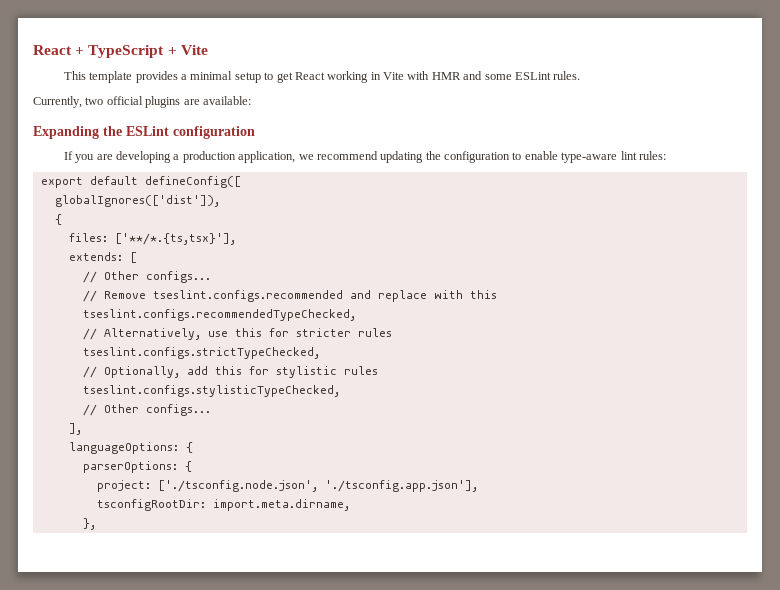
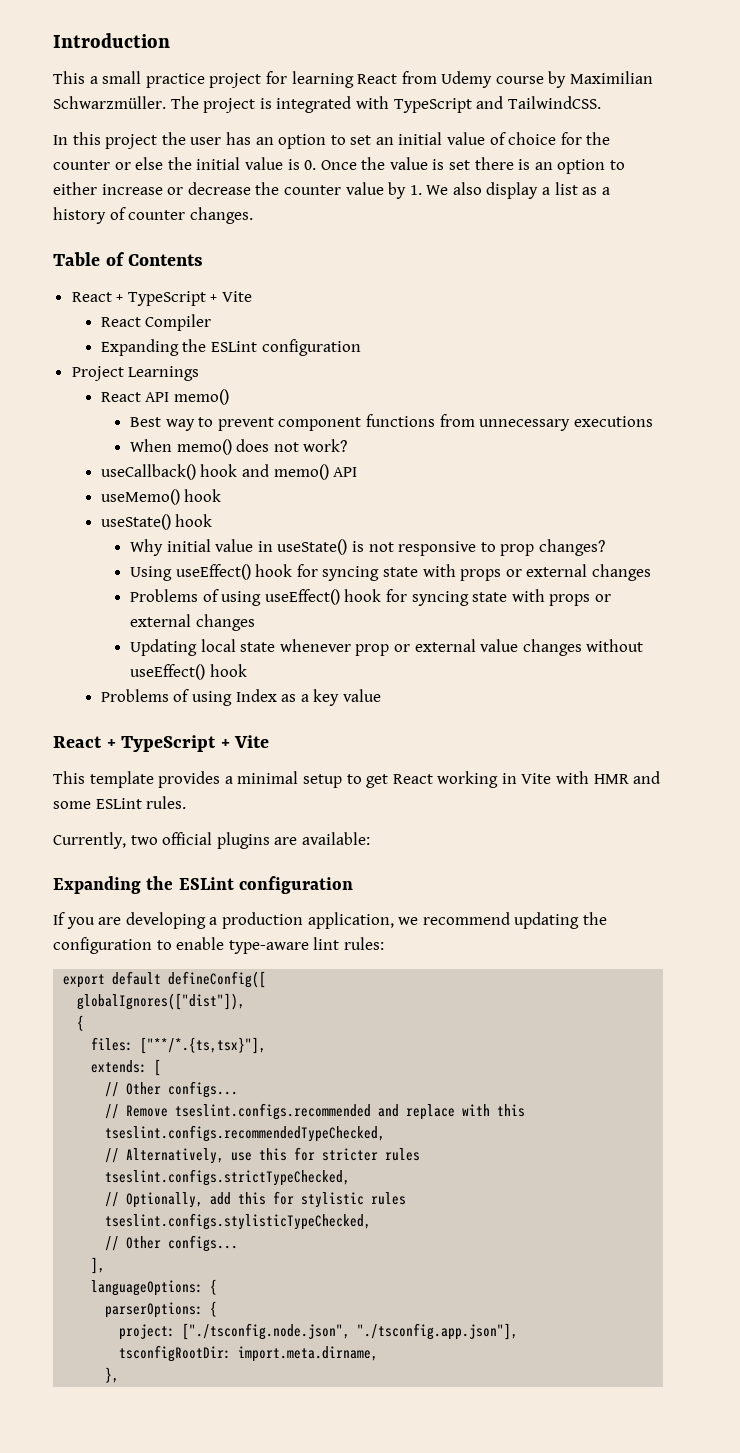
(33, 50) none -> [53,33,170,48] [53,71,654,88] [53,96,601,113] [53,132,611,149] [53,157,626,174] [53,182,610,199] [53,207,253,224] [53,252,204,266] [71,291,253,306] [100,314,212,331] [100,339,361,356] [71,366,200,381] [100,389,230,405] [130,414,653,431] [130,439,348,455] [100,464,358,480] [100,489,222,505] [100,514,213,530] [130,539,605,556] [130,564,651,581] [130,589,611,606] [130,614,255,631] [130,639,644,656] [130,664,247,680] [100,689,381,706] Introduction // This a small practice project for learning React from Udemy course by Maximilian Schwarzmüller. The project is integrated with TypeScript and TailwindCSS. // In this project the user has an option to set an initial value of choice for the counter or else the initial value is 0. Once the value is set there is an option to either increase or decrease the counter value by 1. We also display a list as a history of counter changes. // Table of Contents // React + TypeScript + Vite // React Compiler // Expanding the ESLint configuration // Project Learnings // React API memo() // Best way to prevent component functions from unnecessary executions // When memo() does not work? // useCallback() hook and memo() API // useMemo() hook // useState() hook // Why initial value in useState() is not responsive to prop changes? // Using useEffect() hook for syncing state with props or external changes // Problems of using useEffect() hook for syncing state with props or external changes // Updating local state whenever prop or external value changes without useEffect() hook // Problems of using Index as a key value //
[54,195,220,207] globalIgnores(['dist']), -> [77,993,246,1010] globalIgnores(["dist"]),
[114,233,236,245] ['**/*.{ts,tsx}'], -> [140,1037,267,1054] ["**/*.{ts,tsx}"],
[157,480,478,492] ['./tsconfig.node.json', './tsconfig.app.json'], -> [182,1323,519,1340] ["./tsconfig.node.json", "./tsconfig.app.json"],

